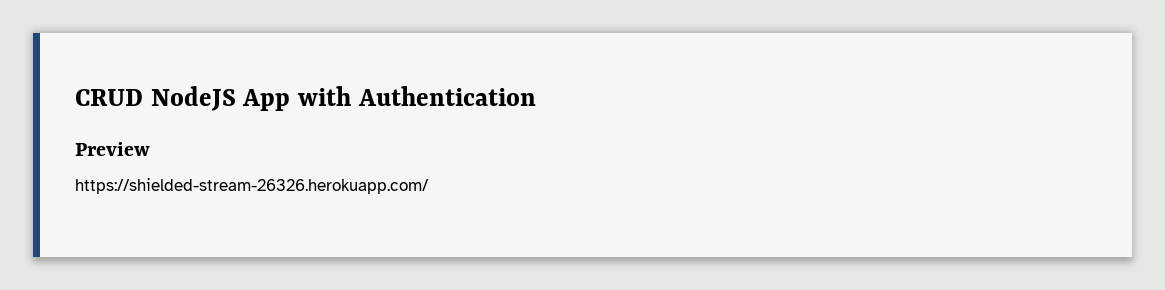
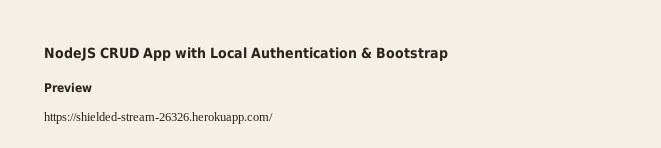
[75,86,236,111] CRUD NodeJS -> [44,47,139,61] NodeJS CRUD
(353, 96) none -> [210,47,247,59] Local
(536, 96) none -> [361,47,448,61] & Bootstrap

